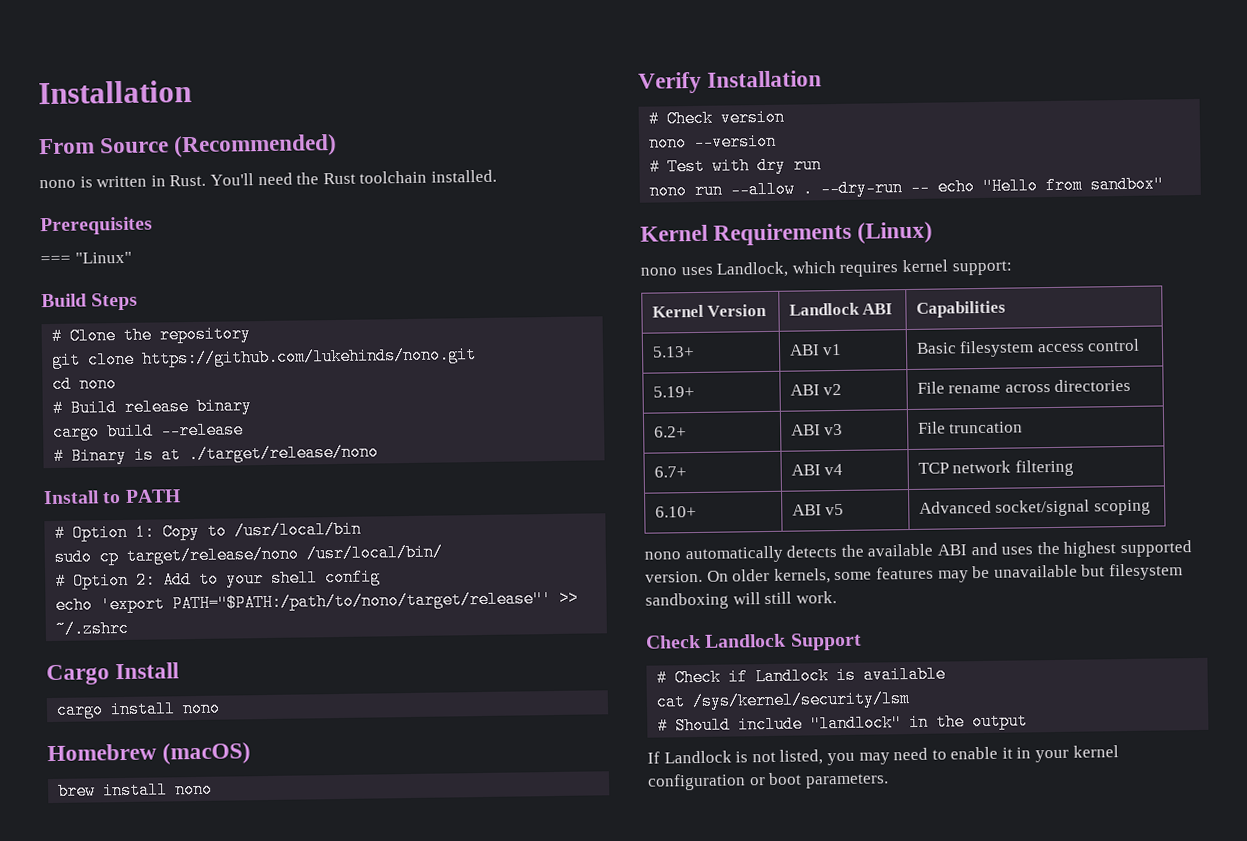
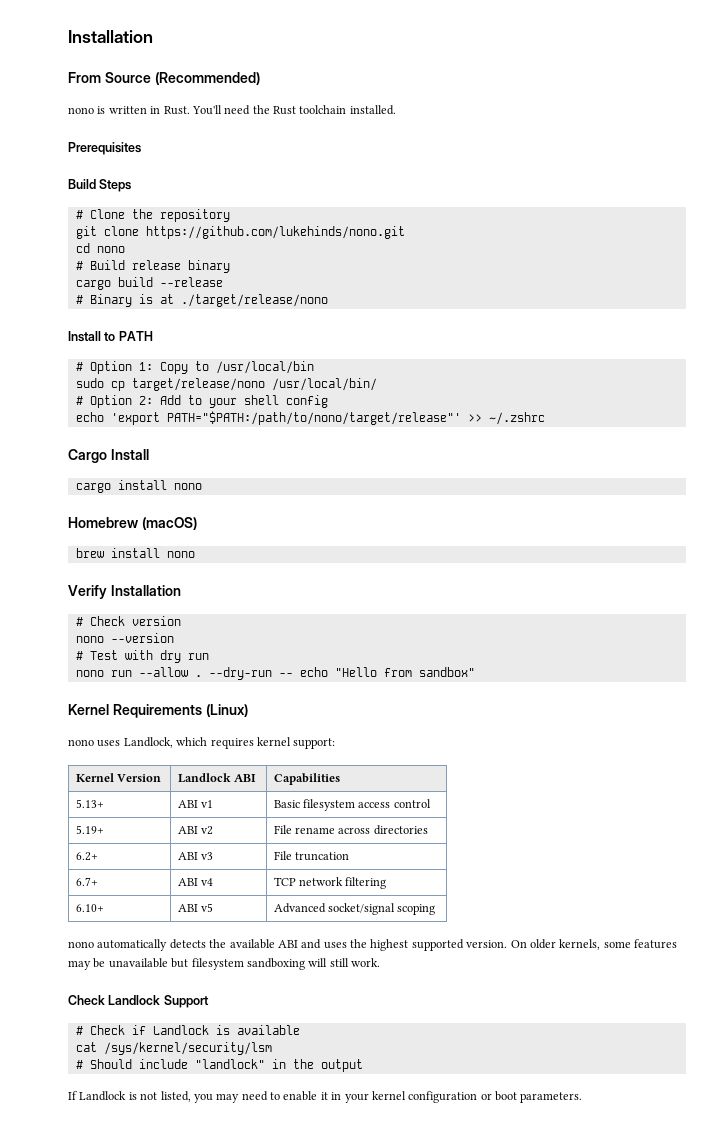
[40,251,132,265] // === "Linux" -> (141, 148) none

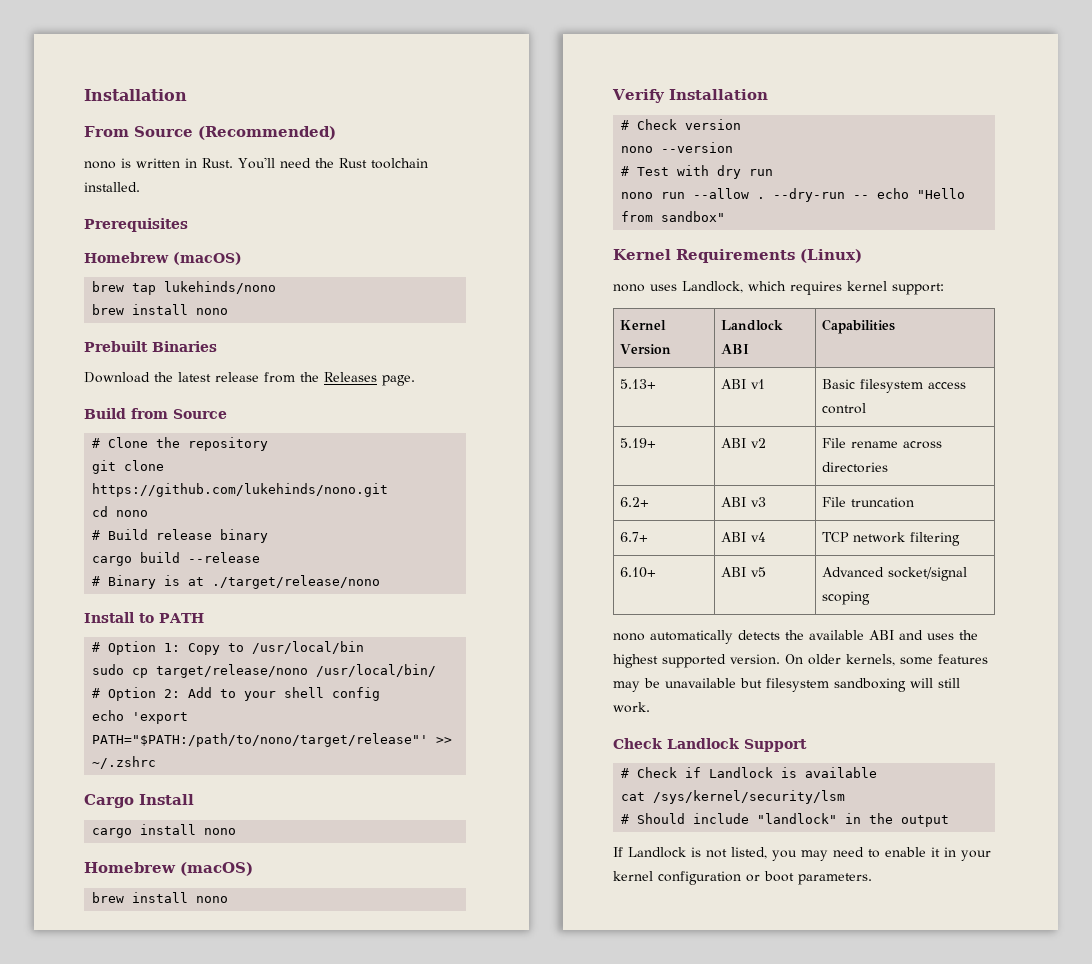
[68,179,132,192] // Build Steps -> [84,252,242,265] [92,281,277,295] [92,304,229,315] [84,341,217,352] [84,372,415,386] [84,408,227,419] // Homebrew (macOS) // brew tap lukehinds/nono // brew install nono // Prebuilt Binaries // Download the latest release from the Releases page. // Build from Source

